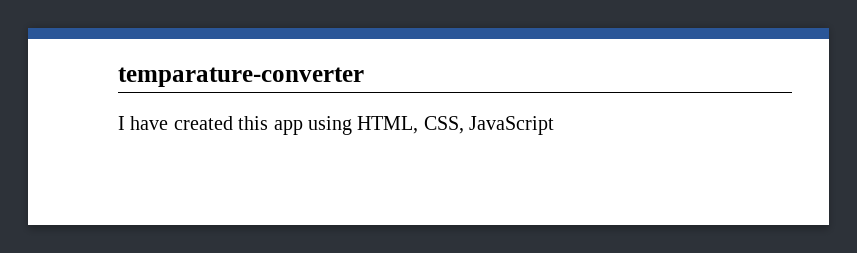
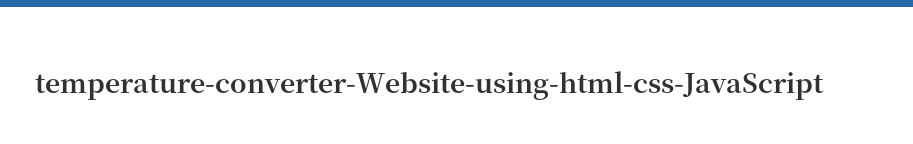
[118,67,364,87] [118,116,555,135] temparature-converter // I have created this app using HTML, CSS, JavaScript -> [35,71,824,100] temperature-converter-Website-using-html-css-JavaScript

